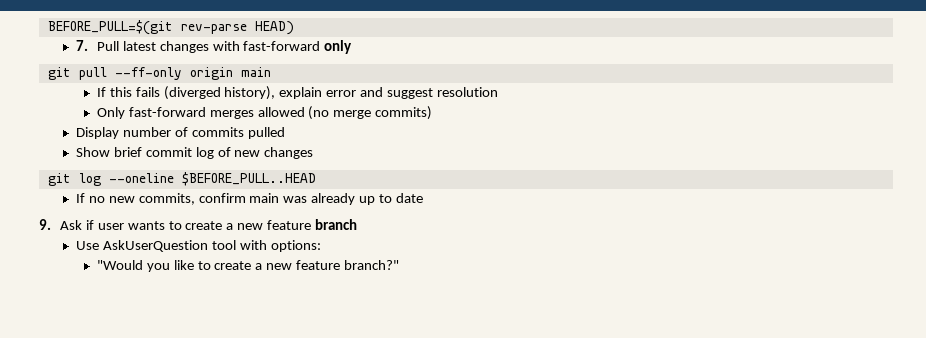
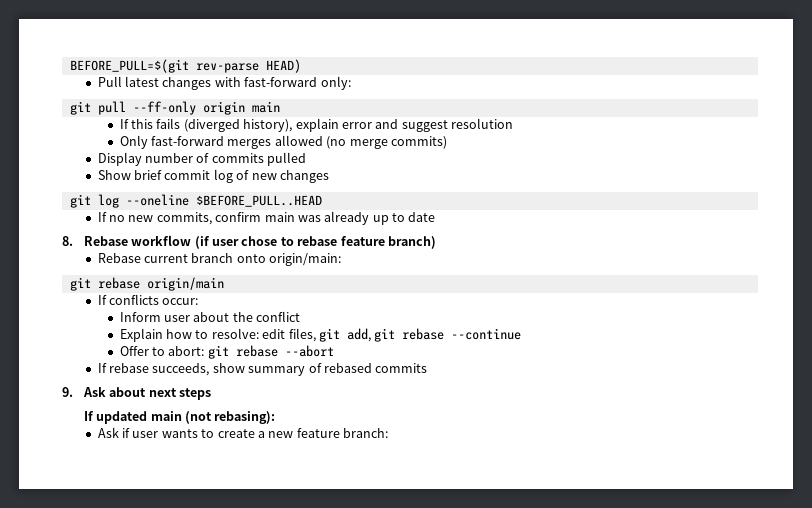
[75,40,88,51] 7. -> (301, 66) none
[324,40,353,54] only -> [320,76,351,90] only:
[39,219,51,230] 9. -> [62,235,436,249] [97,253,342,266] [69,277,224,291] [97,294,199,305] [119,311,301,322] [119,328,522,342] [119,345,334,359] [97,363,428,376] [62,387,212,400] [83,411,276,424] 8. Rebase workflow (if user chose to rebase feature branch) // Rebase current branch onto origin/main: // git rebase origin/main // If conflicts occur: // Inform user about the conflict // Explain how to resolve: edit files, git add, git rebase --continue // Offer to abort: git rebase --abort // If rebase succeeds, show summary of rebased commits // 9. Ask about next steps // If updated main (not rebasing): //
[315,219,358,230] [75,240,321,252] [96,260,400,272] branch // Use AskUserQuestion tool with options: // "Would you like to create a new feature branch?" -> [343,428,389,438] branch:

